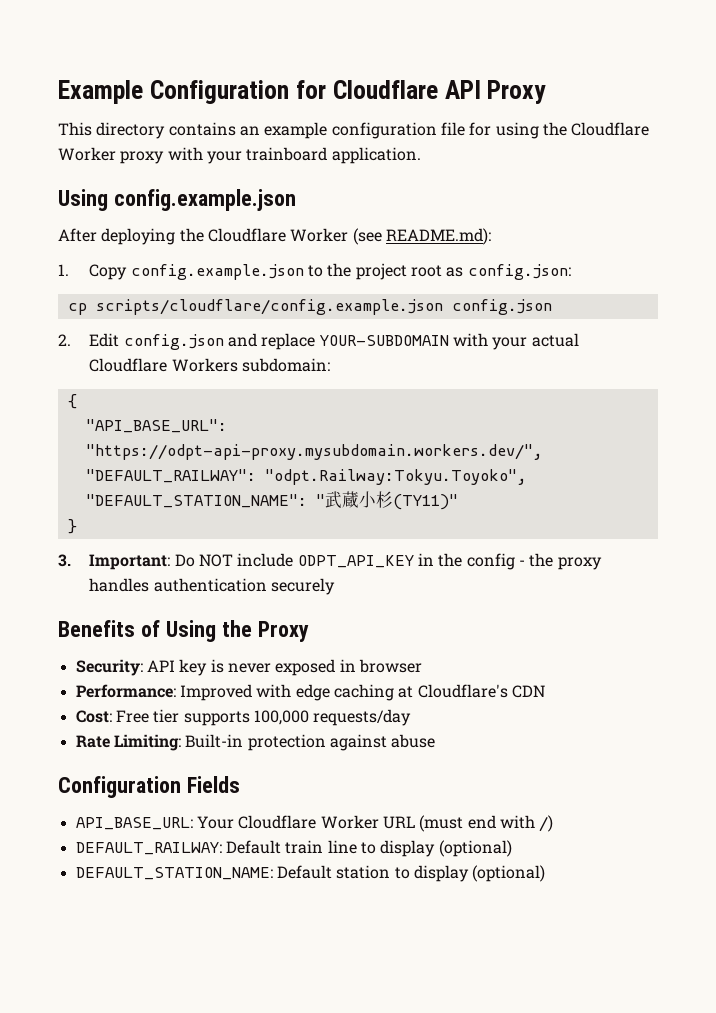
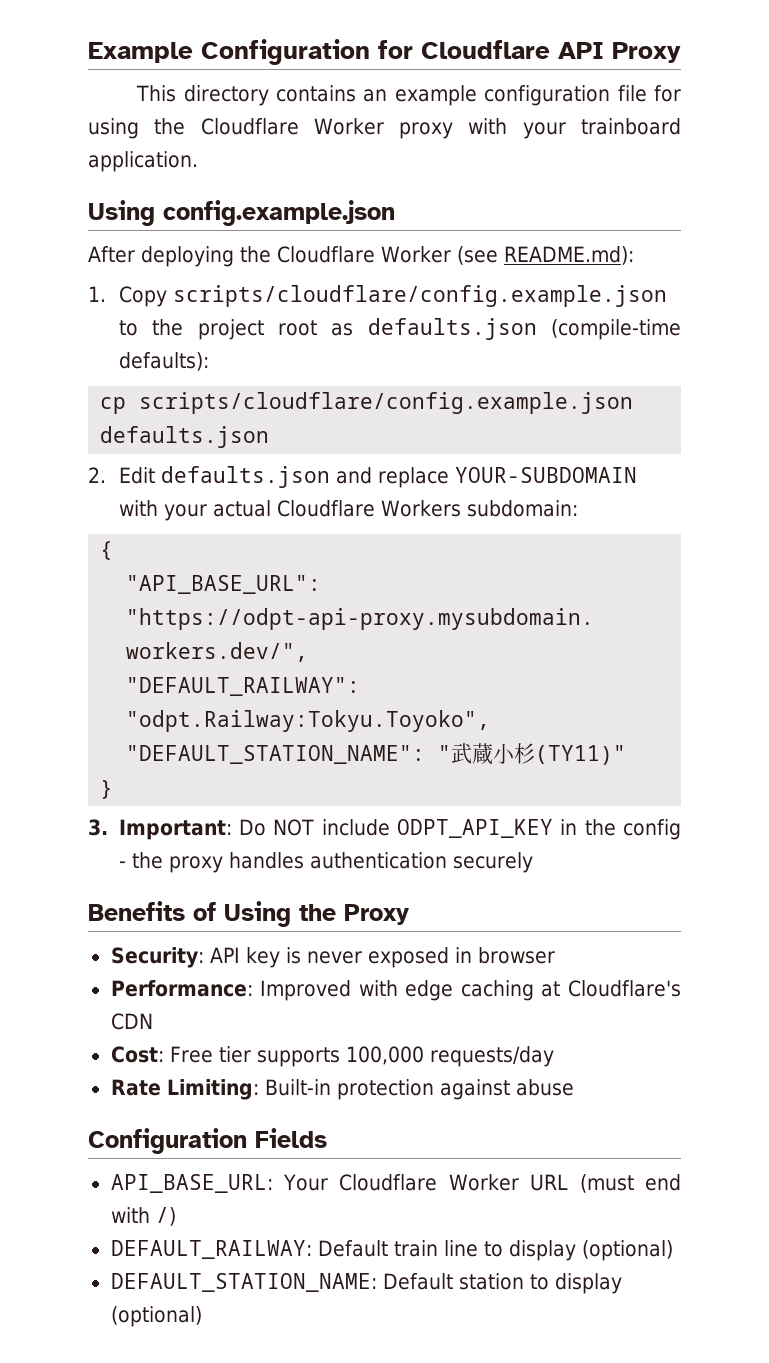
[130,264,304,280] config.example.json -> [172,285,667,307] scripts/cloudflare/config.example.json
[467,264,571,280] config.json: -> [367,318,681,340] [118,352,209,371] defaults.json (compile-time defaults):
[451,299,552,315] config.json -> [100,426,270,448] defaults.json
[123,334,224,350] config.json -> [160,466,330,488] defaults.json

